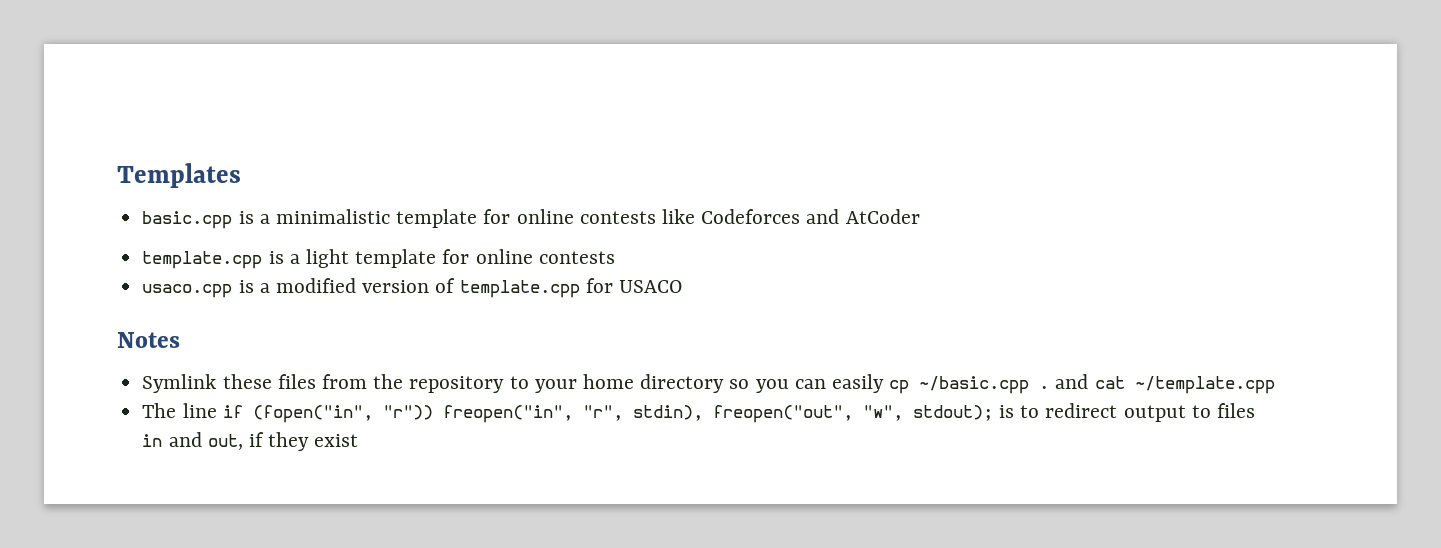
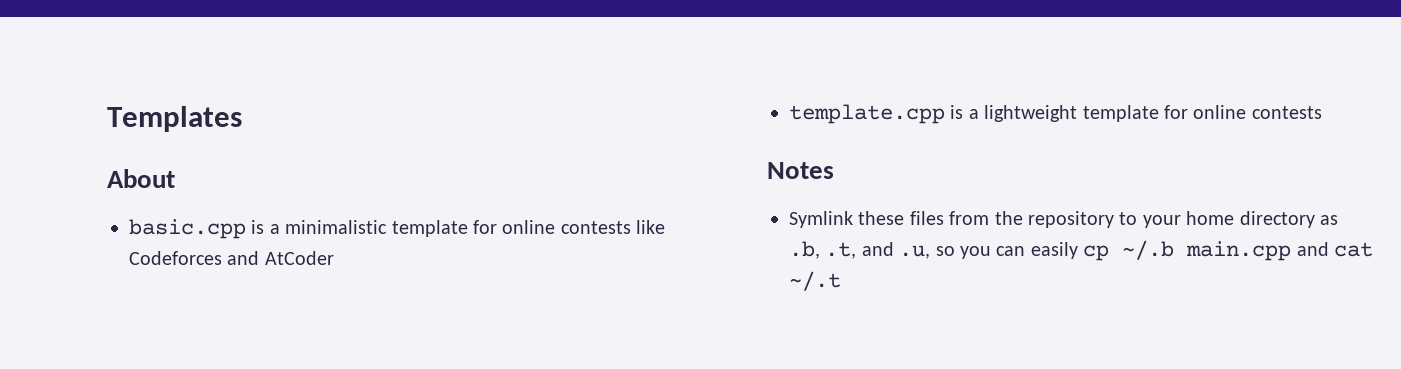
(241, 175) none -> [107,169,175,188] // About
[305,249,615,268] [142,278,682,298] light template for online contests // usaco.cpp is a modified version of template.cpp for USACO -> [984,105,1322,122] lightweight template for online contests
(725, 383) none -> [1320,215,1338,225] [789,241,931,259] as .b, .t, and .u,
[919,374,1275,394] [142,403,1255,423] [142,432,359,451] ~/basic.cpp . and cat ~/template.cpp // The line if (fopen("in", "r")) freopen("in", "r", stdin), freopen("out", "w", stdout); is to redirect output to files in and out, if they exist -> [1122,240,1373,261] [789,271,841,291] ~/.b main.cpp and cat ~/.t

